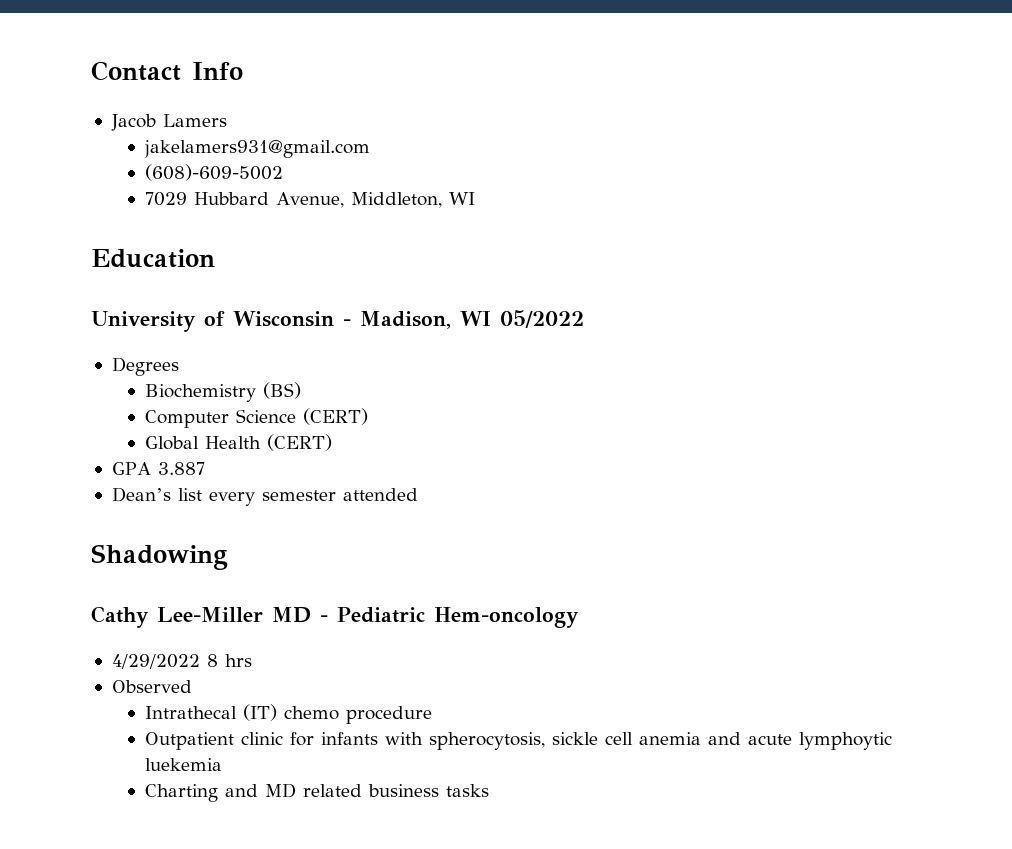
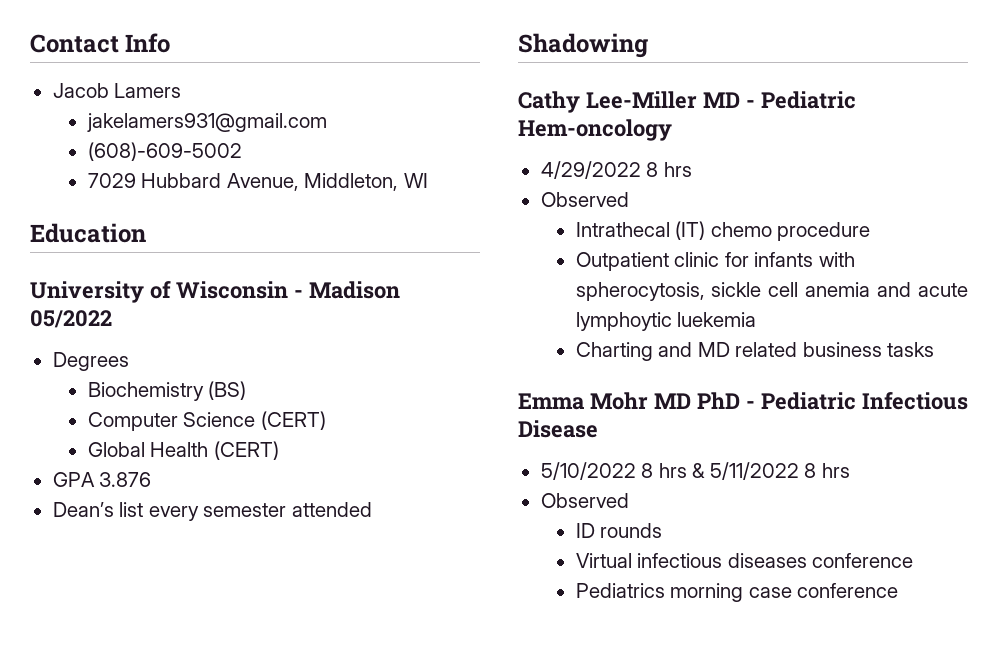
[360,311,491,329] Madison, WI -> [308,281,400,299] Madison
[157,462,205,475] 3.887 -> [99,472,152,487] 3.876
(490, 790) none -> [518,392,968,410] [518,420,598,438] [540,462,850,480] [540,493,629,508] [575,523,663,538] [575,553,914,568] [575,583,899,602] // Emma Mohr MD PhD - Pediatric Infectious Disease // 5/10/2022 8 hrs & 5/11/2022 8 hrs // Observed // ID rounds // Virtual infectious diseases conference // Pediatrics morning case conference

